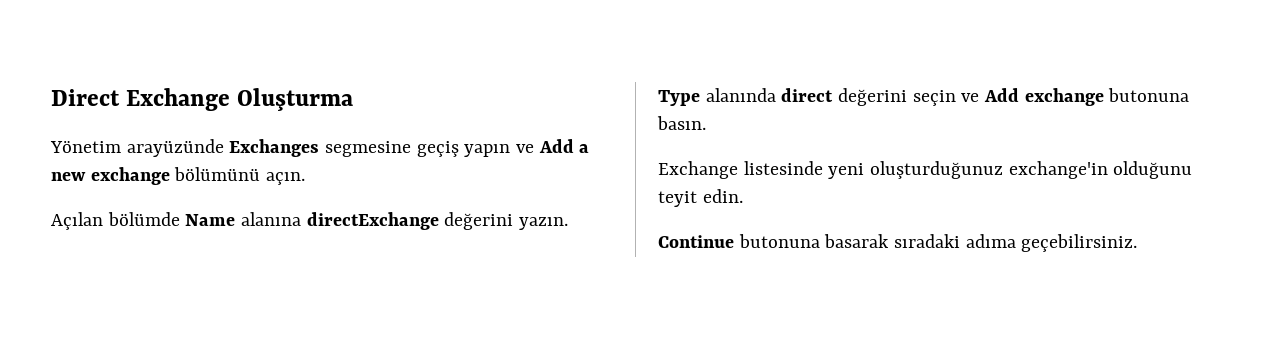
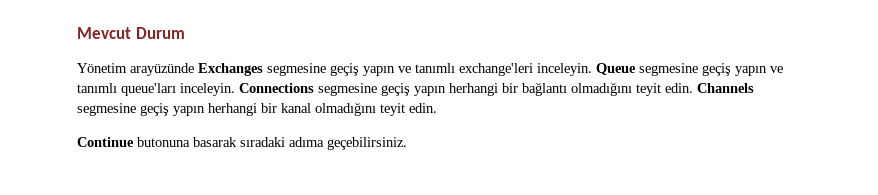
[51,88,354,111] Direct Exchange Oluşturma -> [77,27,185,39] Mevcut Durum
[538,139,590,153] [51,167,306,185] [51,212,569,230] [658,88,1190,106] [657,116,706,130] [658,161,1193,179] Add a new exchange bölümünü açın. // Açılan bölümde Name alanına directExchange değerini yazın. Type alanında direct değerini seçin ve Add exchange butonuna basın. // Exchange listesinde yeni oluşturduğunuz exchange'in olduğunu -> [415,63,783,76] [77,82,754,96] [77,102,376,116] tanımlı exchange'leri inceleyin. Queue segmesine geçiş yapın ve tanımlı queue'ları inceleyin. Connections segmesine geçiş yapın herhangi bir bağlantı olmadığını teyit edin. Channels segmesine geçiş yapın herhangi bir kanal olmadığını

